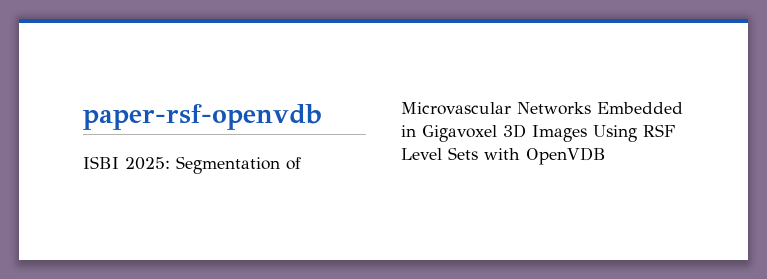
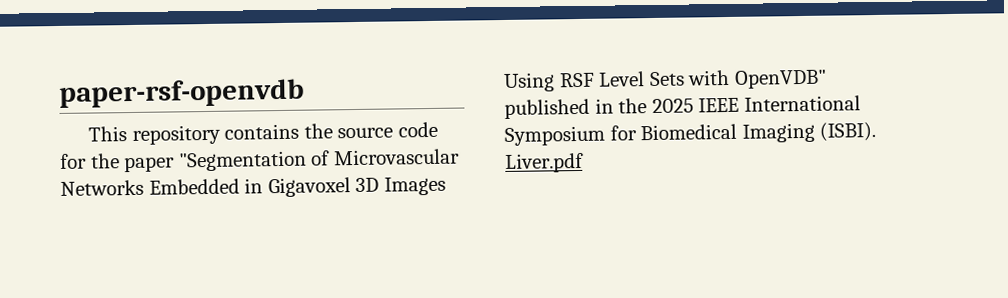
[83,156,280,174] ISBI 2025: Segmentation -> [88,121,438,145] [60,150,307,173] This repository contains the source code for the paper "Segmentation
[526,147,606,165] OpenVDB -> [733,69,827,89] [504,95,861,119] [504,121,877,146] [505,152,584,173] OpenVDB" published in the 2025 IEEE International Symposium for Biomedical Imaging (ISBI). Liver.pdf

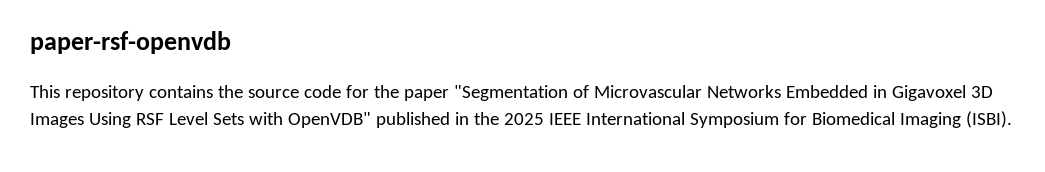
[505,152,584,173] Liver.pdf -> (1012, 119) none

